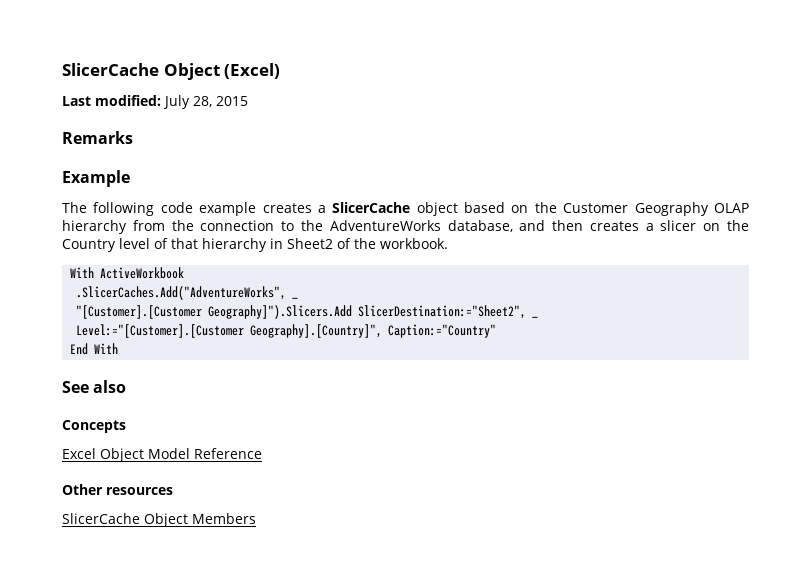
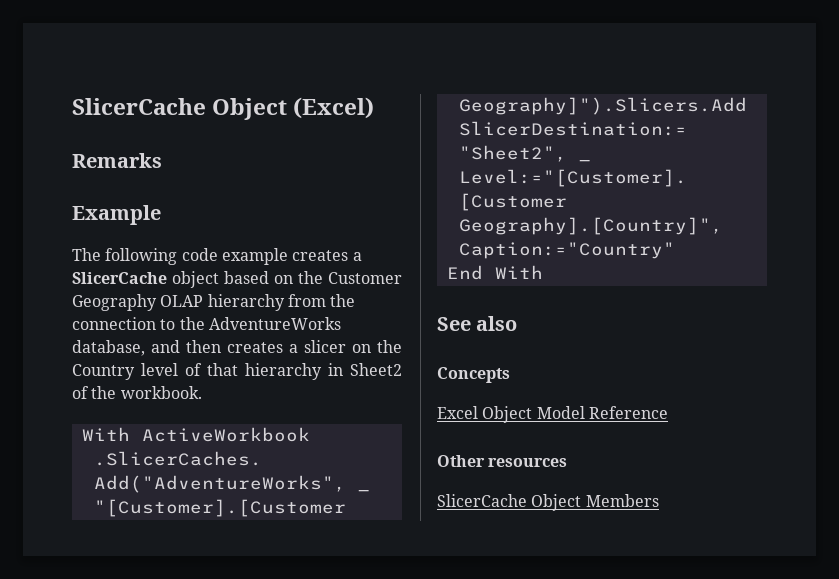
[62,95,248,109] // Last modified: July 28, 2015 -> (375, 108) none

